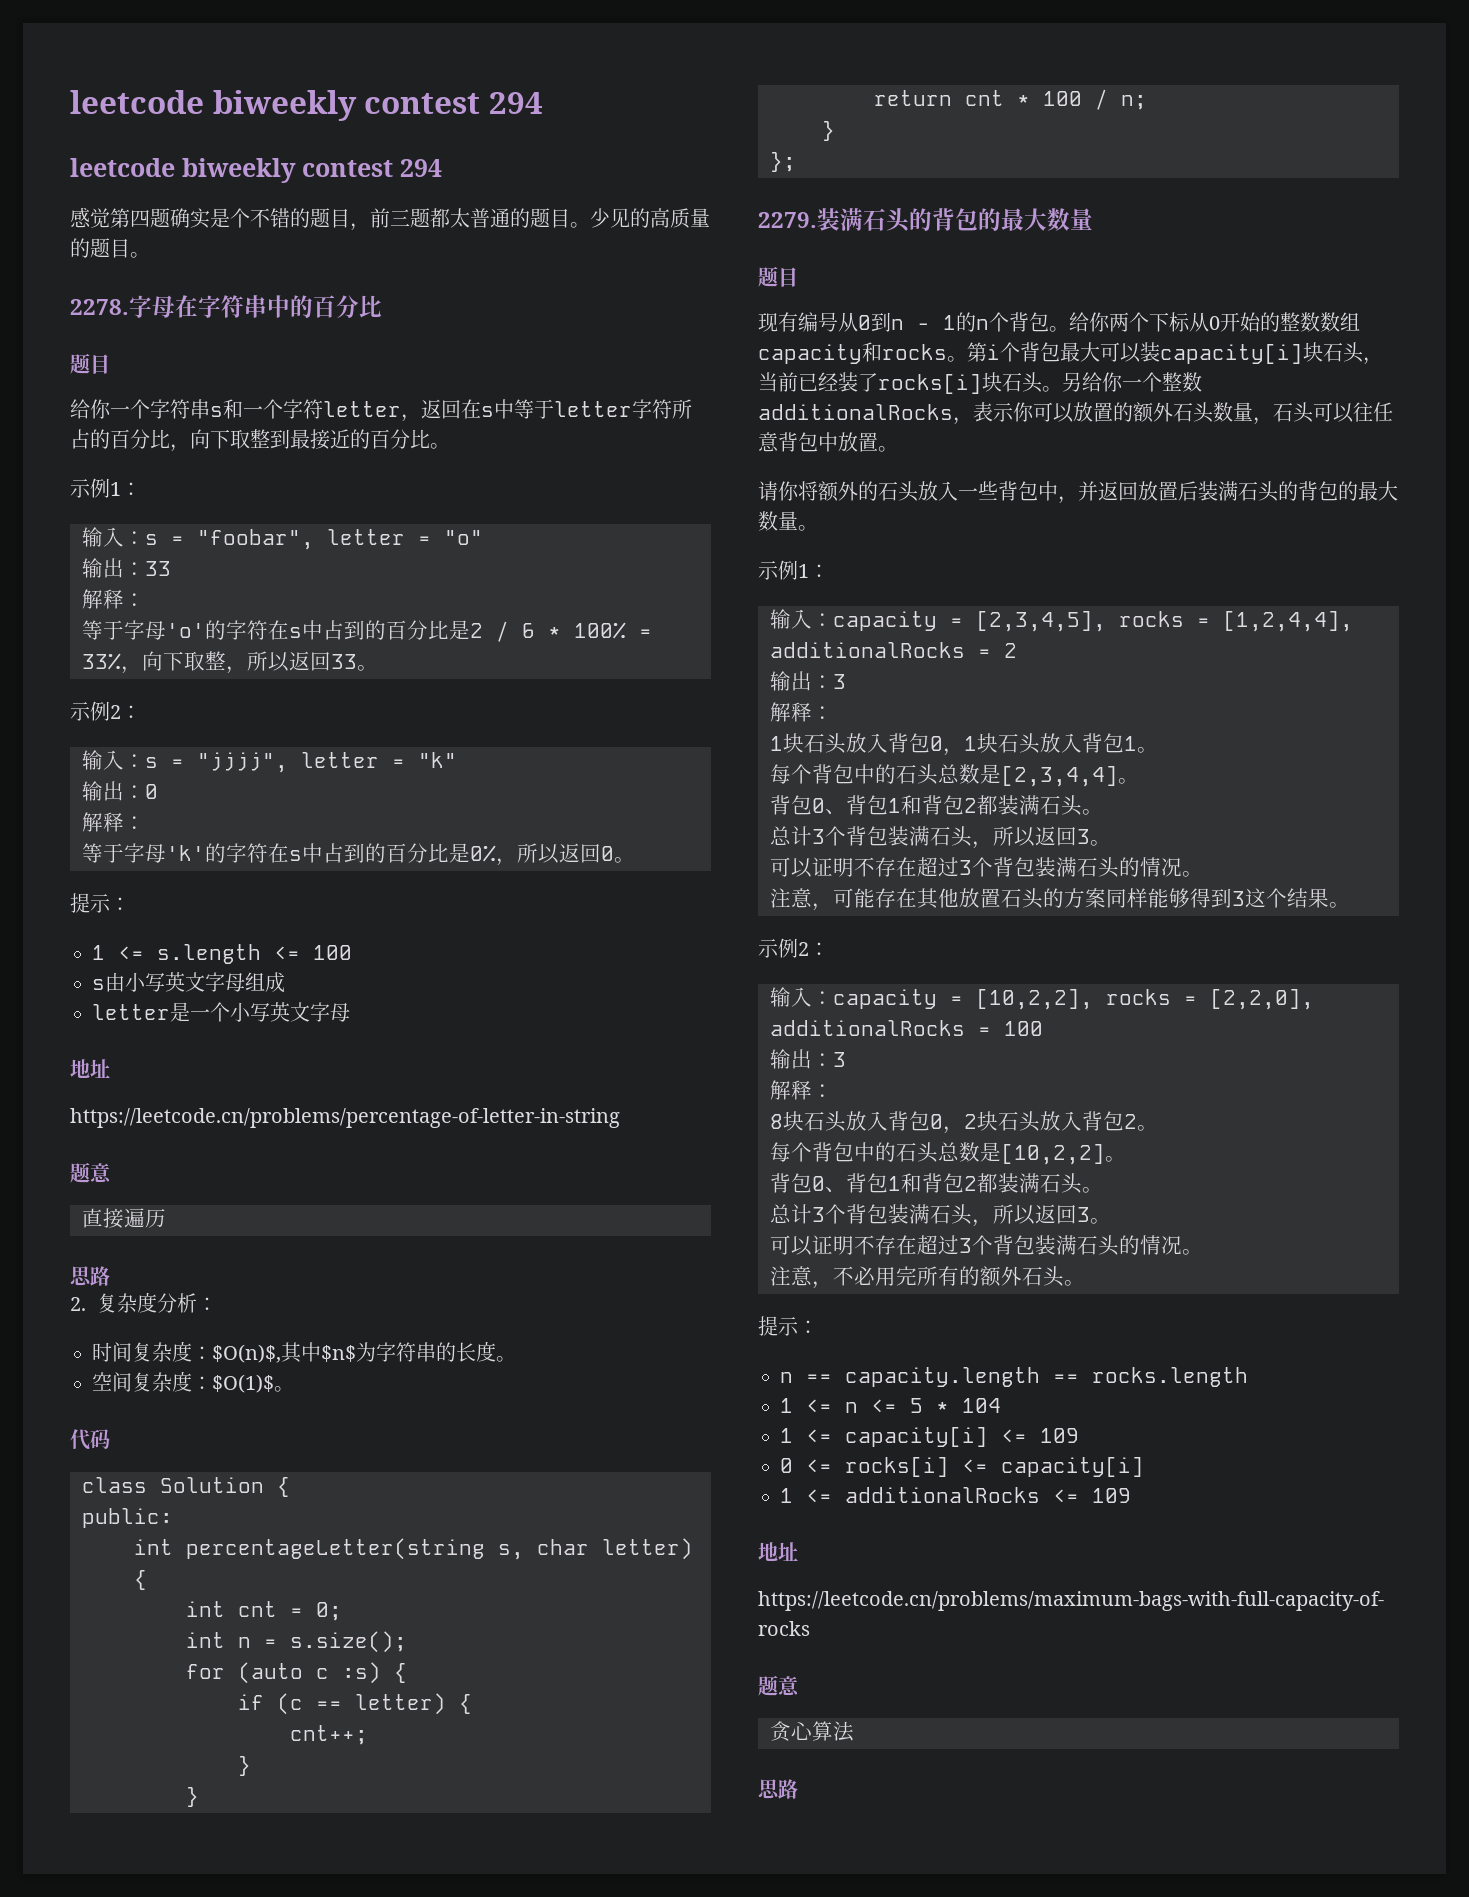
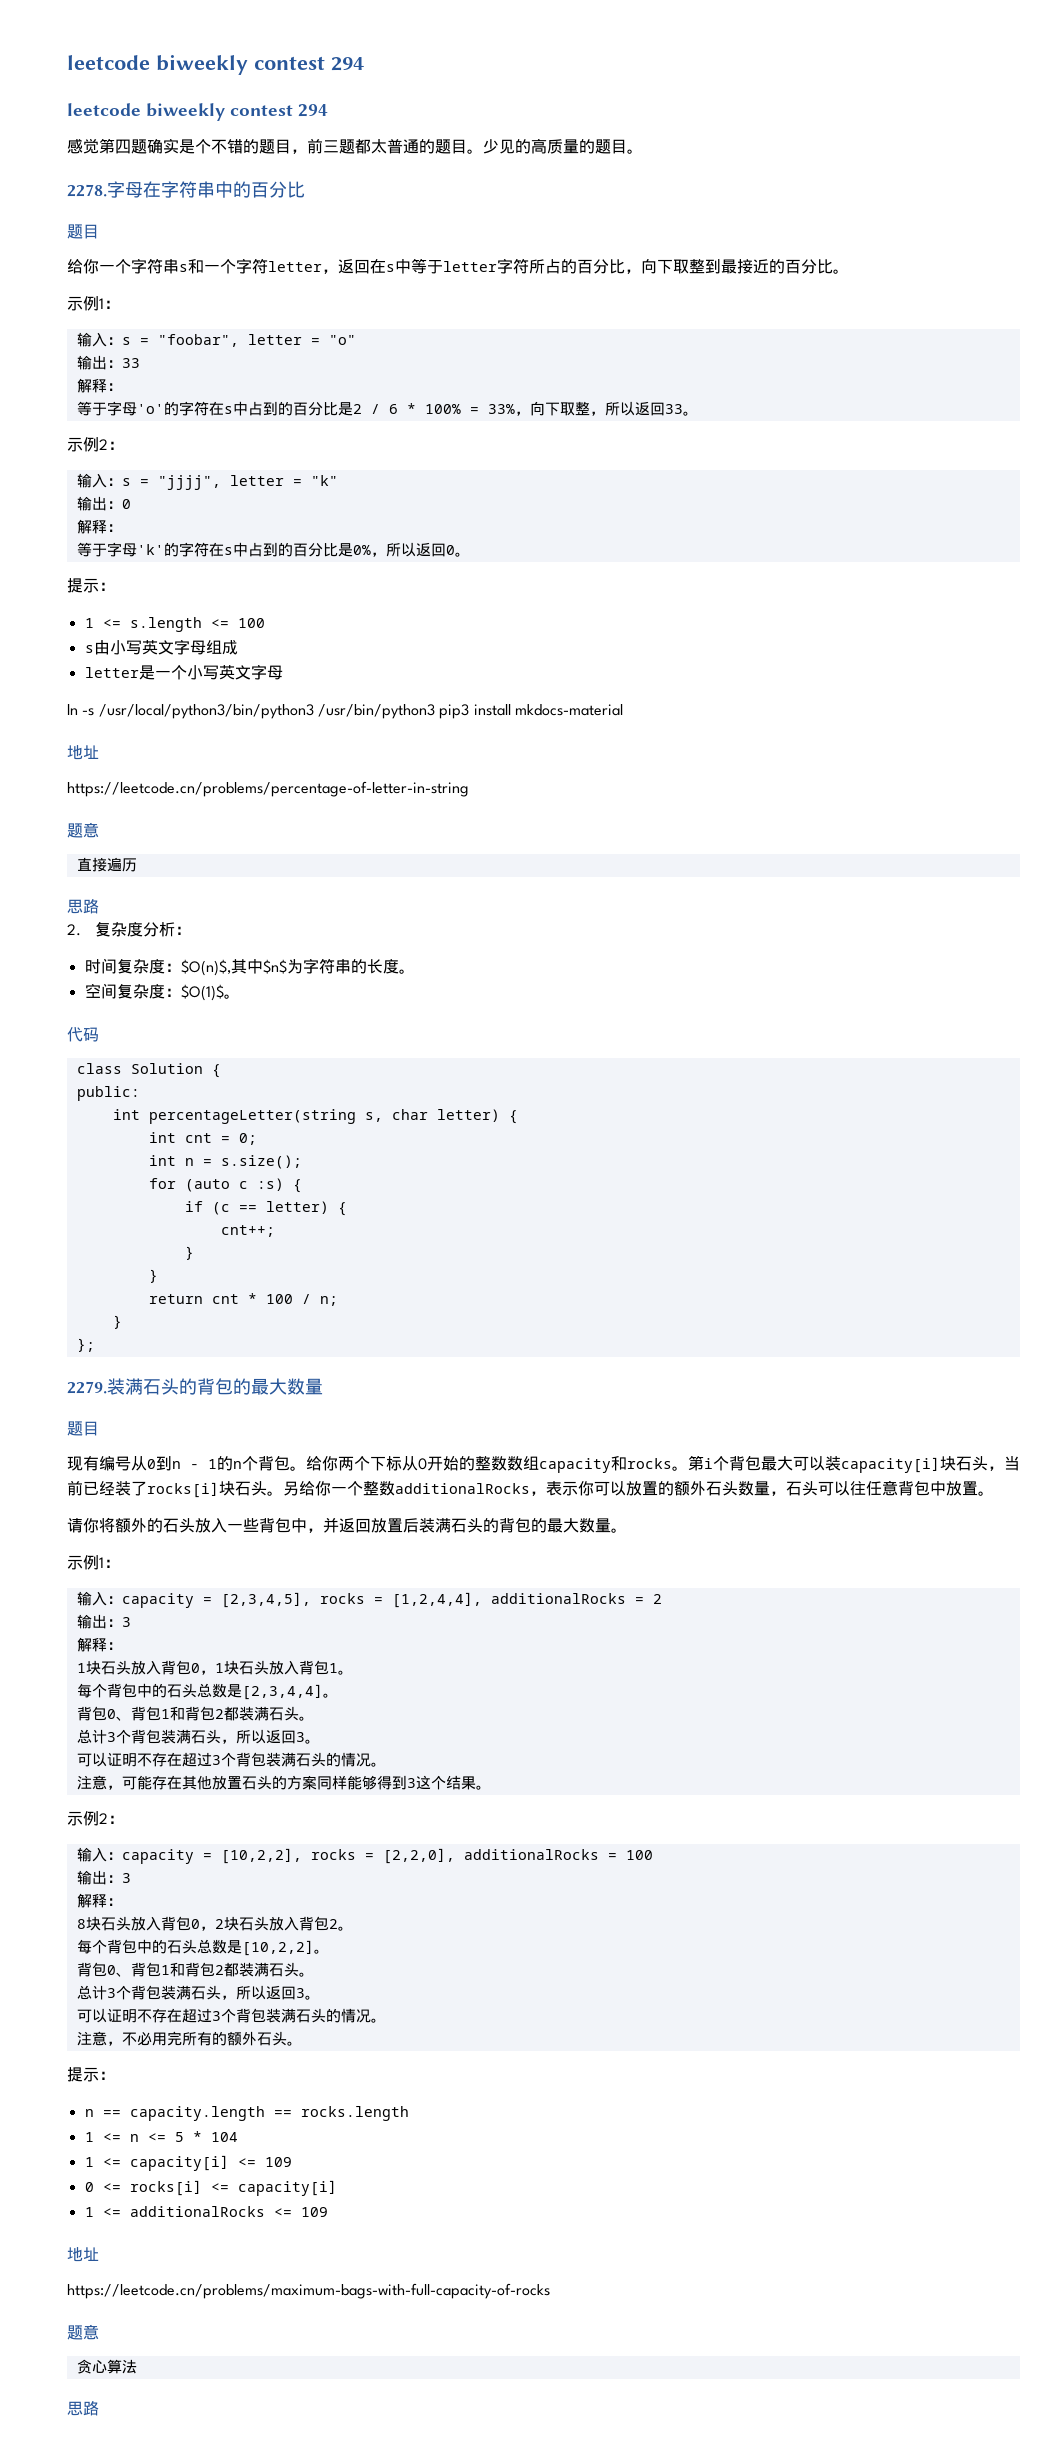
(350, 1012) none -> [67,704,623,719] // ln -s /usr/local/python3/bin/python3 /usr/bin/python3 pip3 install mkdocs-material

